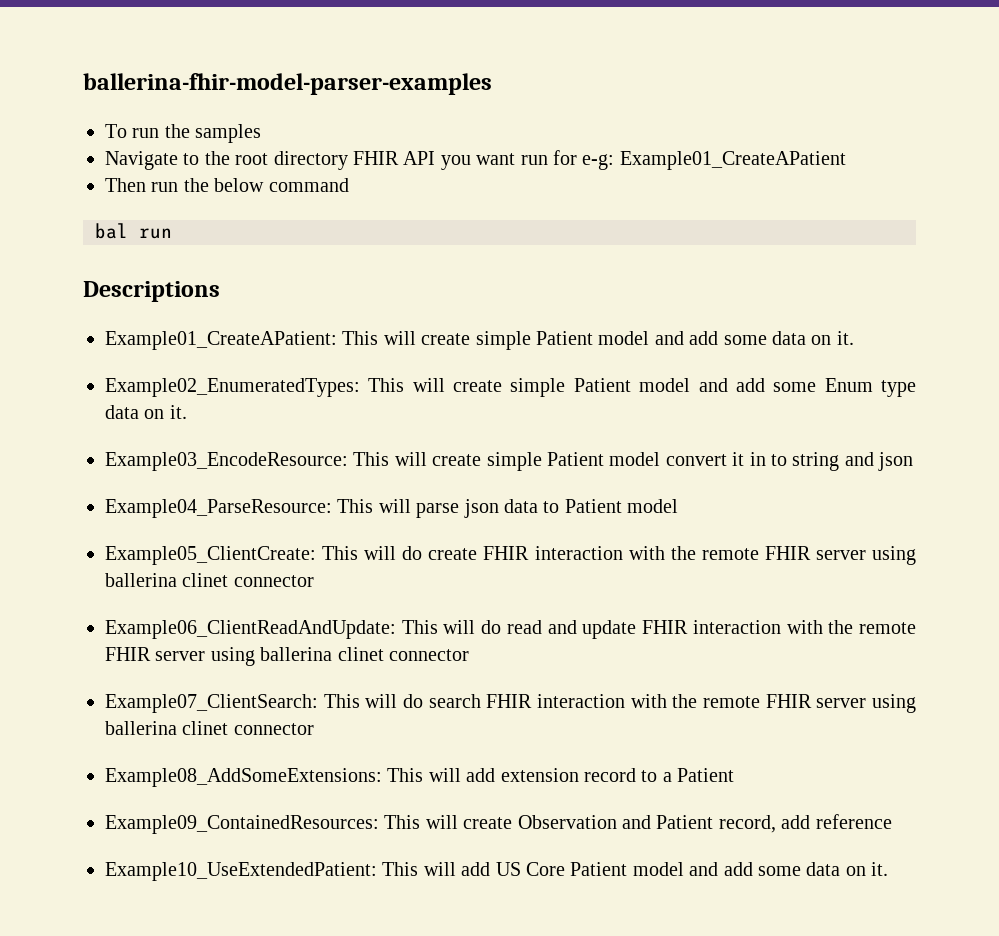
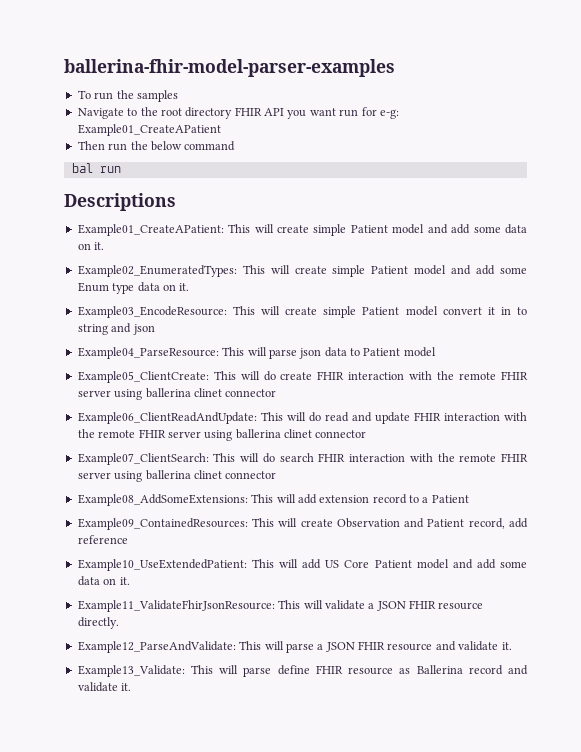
(889, 869) none -> [77,600,484,612] [77,617,119,629] [77,641,512,653] [77,665,529,677] [77,682,132,692] // Example11_ValidateFhirJsonResource: This will validate a JSON FHIR resource directly. // Example12_ParseAndValidate: This will parse a JSON FHIR resource and validate it. // Example13_Validate: This will parse define FHIR resource as Ballerina record and validate it.

